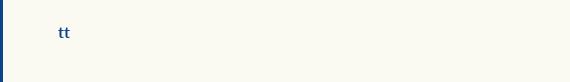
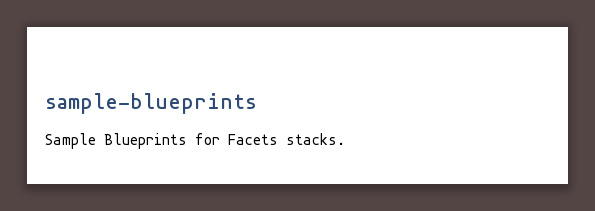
[58,27,70,38] tt -> [45,93,257,114] [45,133,345,149] sample-blueprints // Sample Blueprints for Facets stacks.

